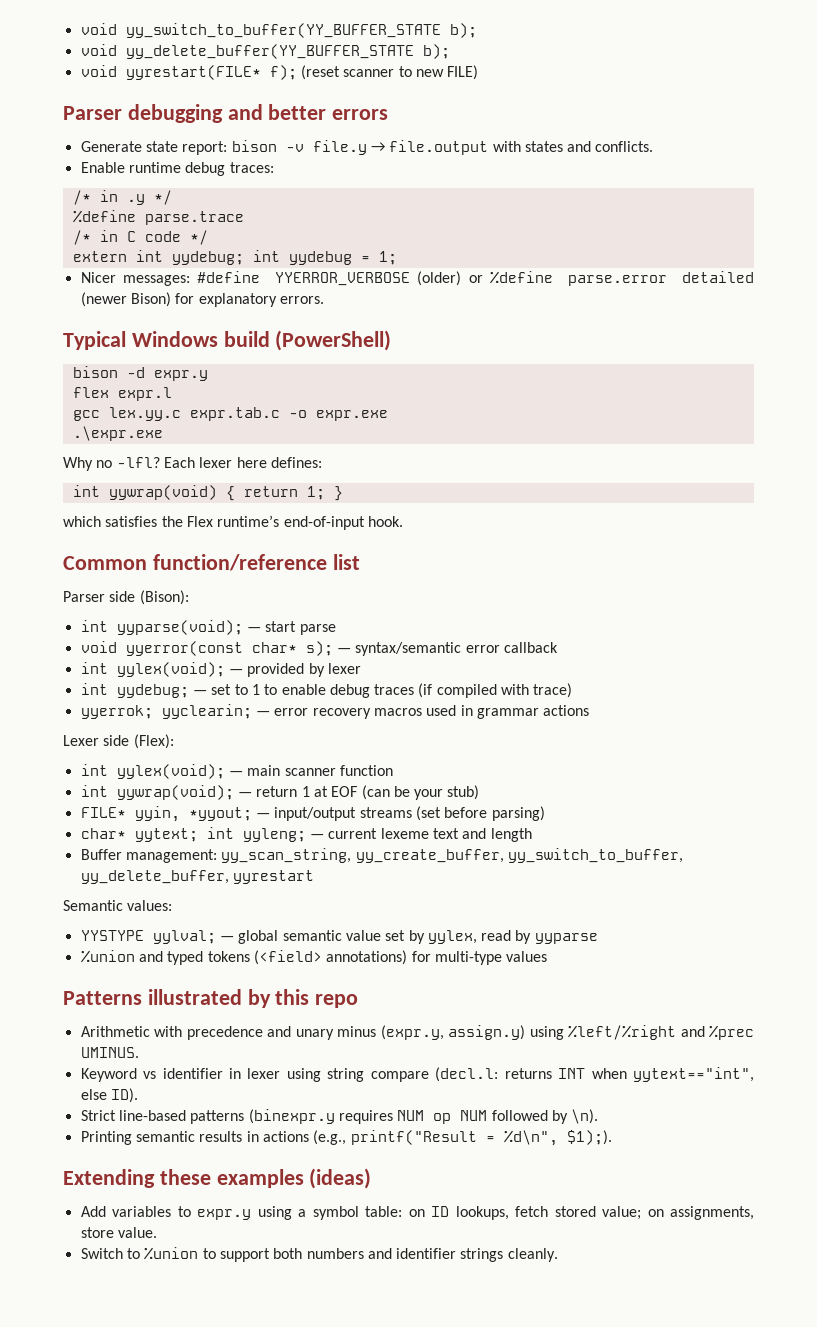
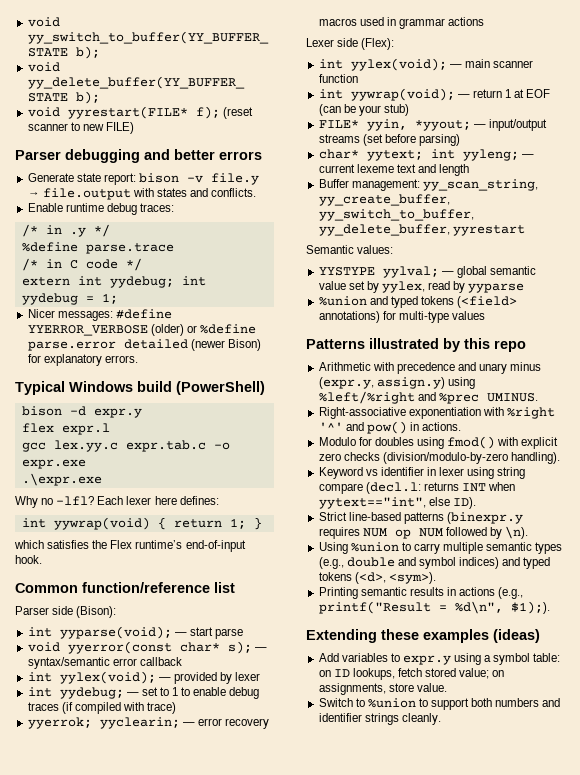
(139, 1052) none -> [318,407,555,419] [318,421,462,434] [318,436,559,449] [318,452,560,464] // Right-associative exponentiation with %right '^' and pow() in actions. // Modulo for doubles using fmod() with explicit zero checks (division/modulo-by-zero handling).
(599, 1116) none -> [318,542,563,554] [318,557,551,569] [318,572,436,584] // Using %union to carry multiple semantic types (e.g., double and symbol indices) and typed tokens (<d>, <sym>).

